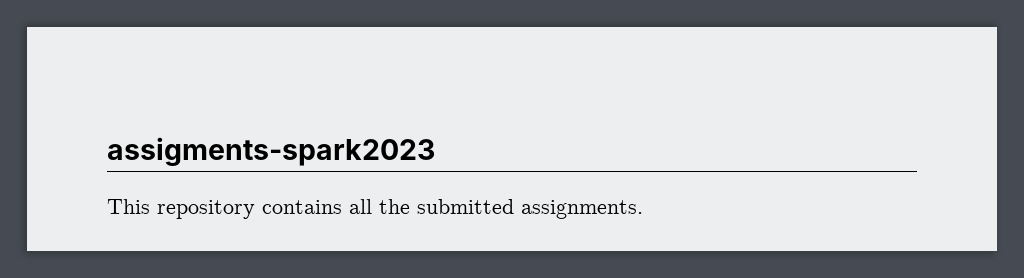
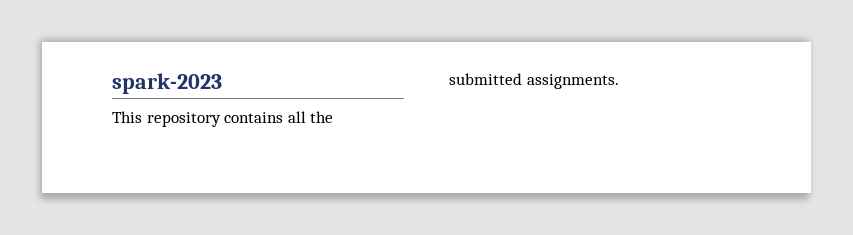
[107,137,435,167] assigments-spark2023 -> [112,73,222,94] spark-2023

